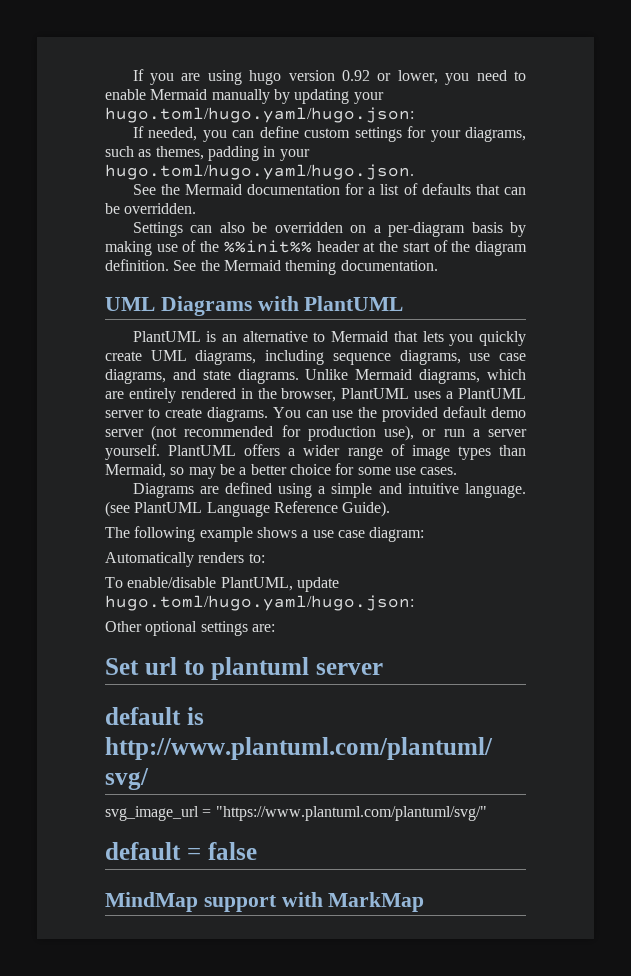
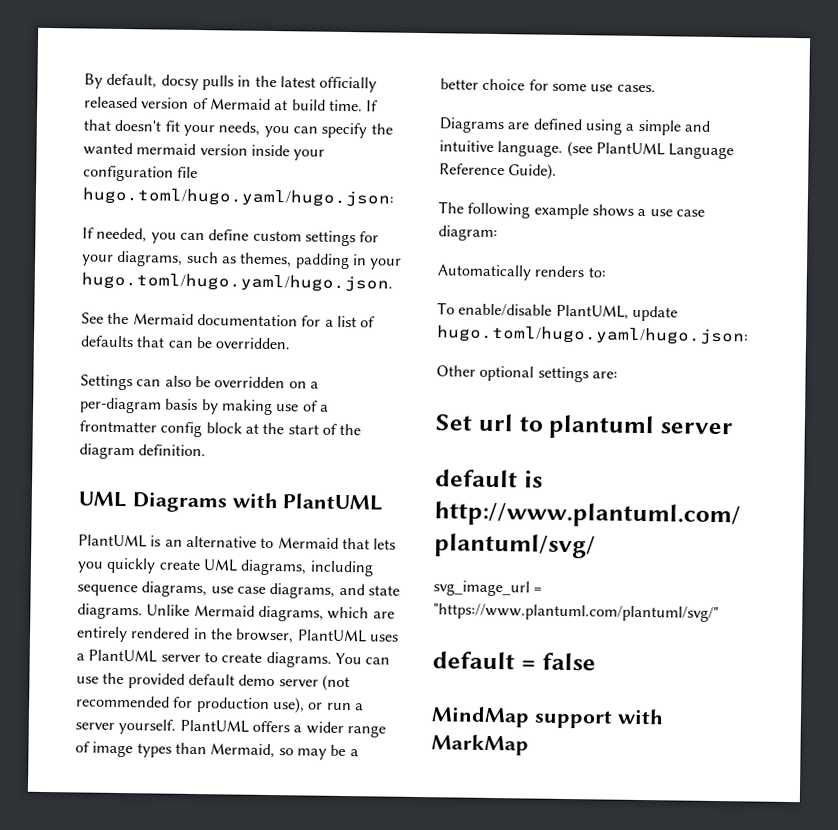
[132,69,526,85] [105,89,384,104] If you are using hugo version 0.92 or lower, you need to enable Mermaid manually by updating your -> [84,73,378,93] [84,96,379,112] [83,119,393,139] [83,142,326,161] [83,165,199,182] By default, docsy pulls in the latest officially released version of Mermaid at build time. If that doesn't fit your needs, you can specify the wanted mermaid version inside your configuration file
[200,240,360,253] the %%init%% header -> [319,404,329,412] [79,420,242,438] a frontmatter config block
[173,260,438,275] See the Mermaid theming documentation. -> (207, 450) none

